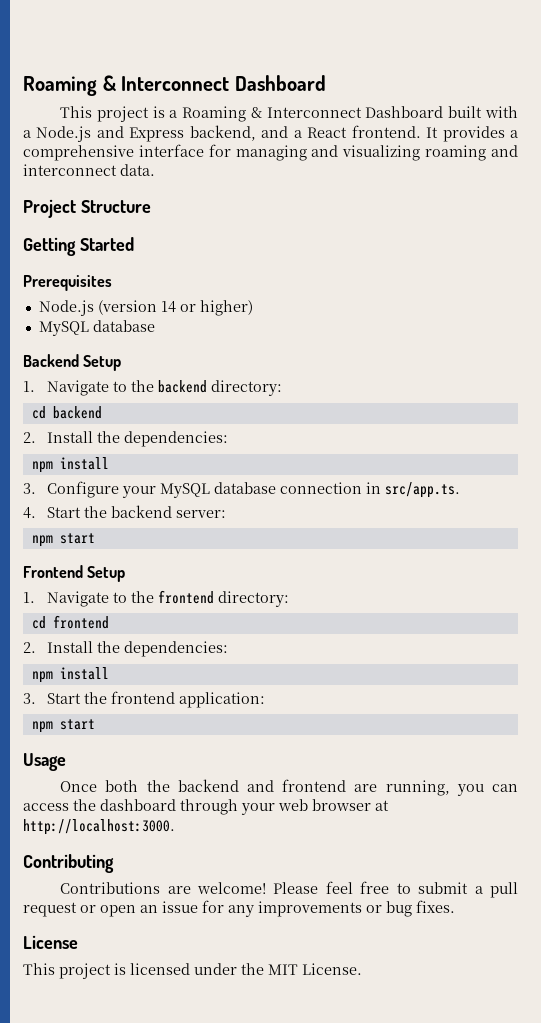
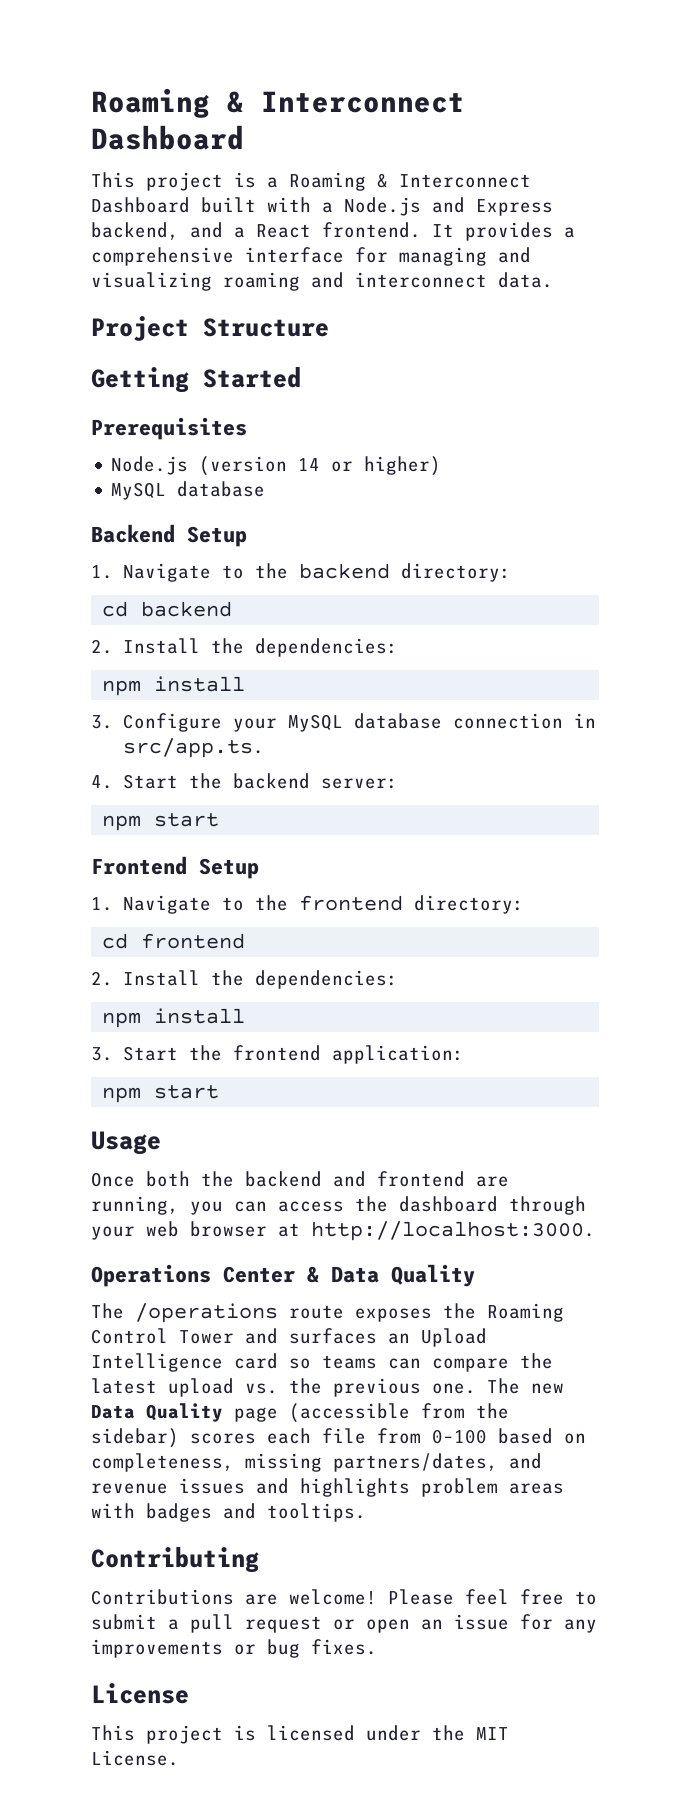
(175, 827) none -> [91,1264,475,1287] [91,1303,564,1323] [91,1328,487,1347] [91,1353,553,1372] [91,1378,564,1397] [91,1403,509,1423] [91,1428,586,1448] [91,1453,542,1472] [91,1478,564,1497] [91,1503,366,1522] // Operations Center & Data Quality // The /operations route exposes the Roaming Control Tower and surfaces an Upload Intelligence card so teams can compare the latest upload vs. the previous one. The new Data Quality page (accessible from the sidebar) scores each file from 0–100 based on completeness, missing partners/dates, and revenue issues and highlights problem areas with badges and tooltips.

